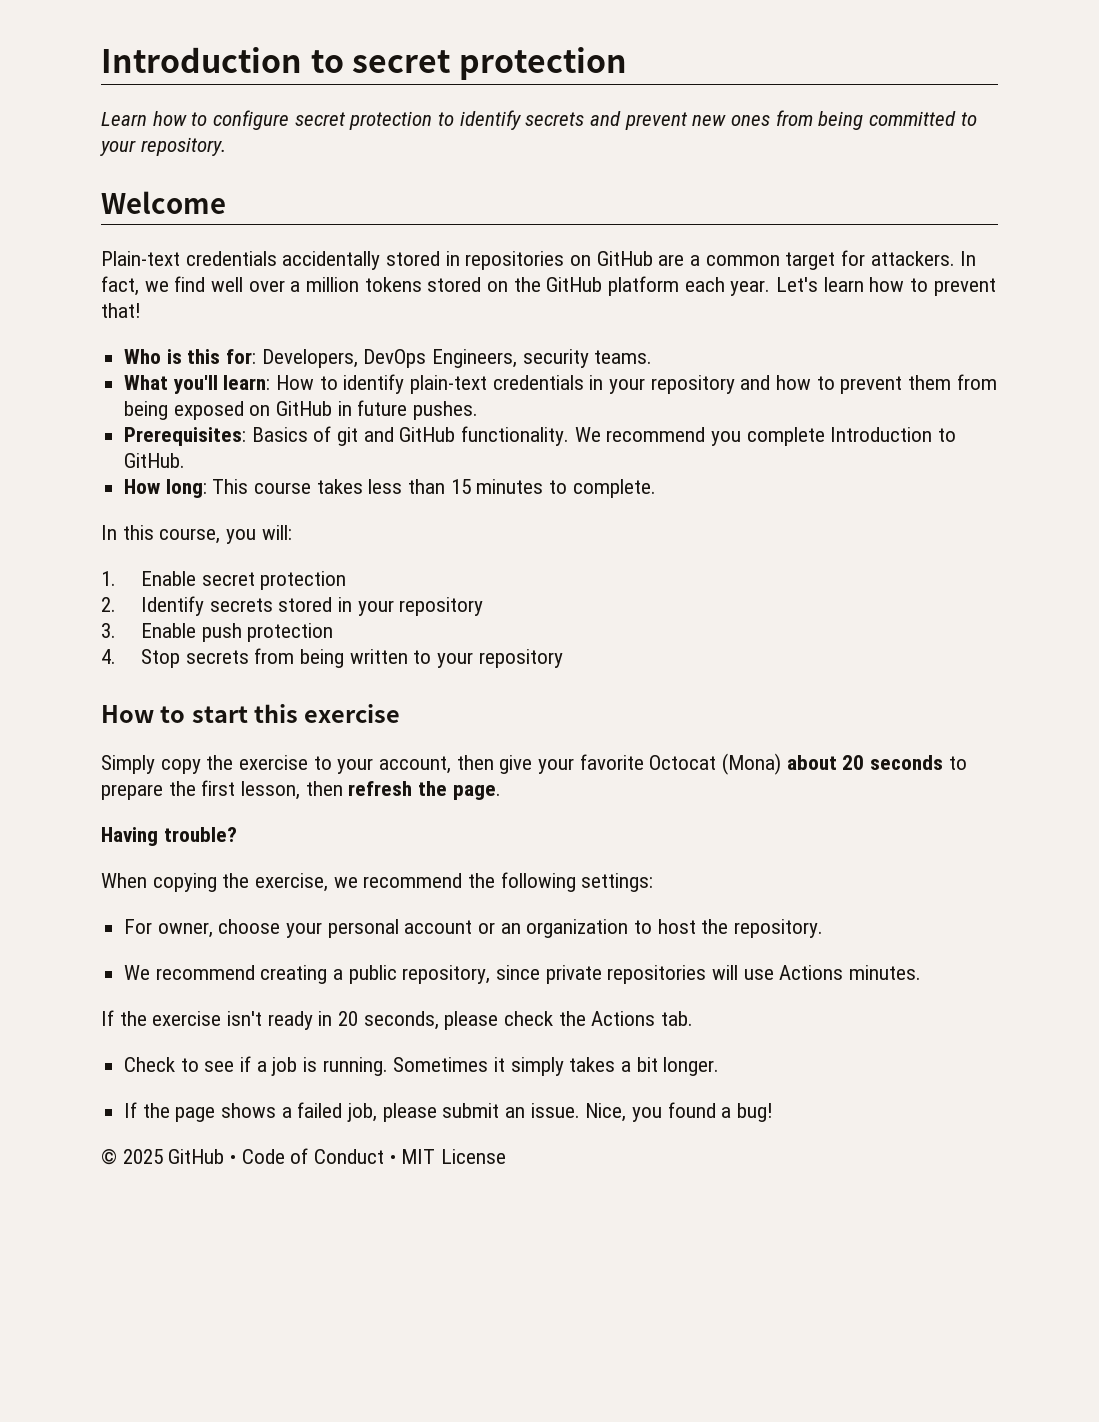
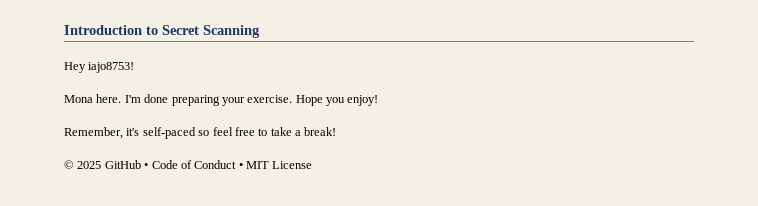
[101,47,627,80] [101,110,977,130] [100,137,226,156] [101,191,226,214] [101,250,977,270] [101,276,996,296] [101,303,141,318] [124,349,653,368] [124,374,997,394] [124,400,479,420] [124,426,957,446] [124,453,186,468] [124,479,656,498] [101,525,292,544] [101,571,347,590] [101,596,484,616] [101,623,334,642] [101,648,563,668] [101,704,401,723] [101,753,967,775] [101,780,501,800] [101,827,237,846] [101,872,654,892] [124,919,824,938] [124,965,922,984] [101,1010,694,1030] [124,1056,720,1076] [124,1102,774,1122] Introduction to secret protection // Learn how to configure secret protection to identify secrets and prevent new ones from being committed to your repository. // Welcome // Plain-text credentials accidentally stored in repositories on GitHub are a common target for attackers. In fact, we find well over a million tokens stored on the GitHub platform each year. Let's learn how to prevent that! // Who is this for: Developers, DevOps Engineers, security teams. // What you'll learn: How to identify plain-text credentials in your repository and how to prevent them from being exposed on GitHub in future pushes. // Prerequisites: Basics of git and GitHub functionality. We recommend you complete Introduction to GitHub. // How long: This course takes less than 15 minutes to complete. // In this course, you will: // 1. Enable secret protection // 2. Identify secrets stored in your repository // 3. Enable push protection // 4. Stop secrets from being written to your repository // How to start this exercise // Simply copy the exercise to your account, then give your favorite Octocat (Mona) about 20 seconds to prepare the first lesson, then refresh the page. // Having trouble? // When copying the exercise, we recommend the following settings: // For owner, choose your personal account or an organization to host the repository. // We recommend creating a public repository, since private repositories will use Actions minutes. // If the exercise isn't ready in 20 seconds, please check the Actions tab. // Check to see if a job is running. Sometimes it simply takes a bit longer. // If the page shows a failed job, please submit an issue. Nice, you found a bug! -> [64,25,260,38] [64,62,135,73] [64,94,379,106] [64,127,337,139] Introduction to Secret Scanning // Hey iajo8753! // Mona here. I'm done preparing your exercise. Hope you enjoy! // Remember, it's self-paced so feel free to take a break!

